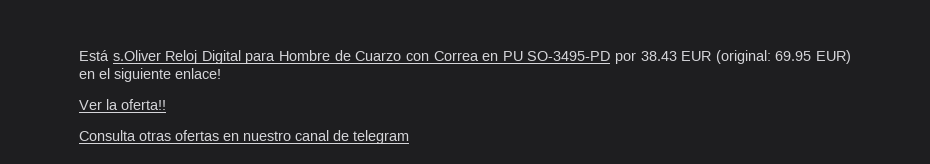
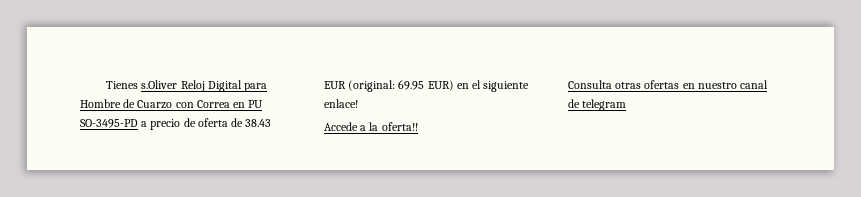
[79,50,109,61] Está -> [106,81,139,89] Tienes
[614,52,636,64] por -> [141,118,244,130] a precio de oferta de
[79,100,102,110] Ver -> [324,122,367,131] Accede a

